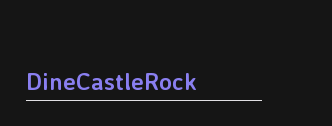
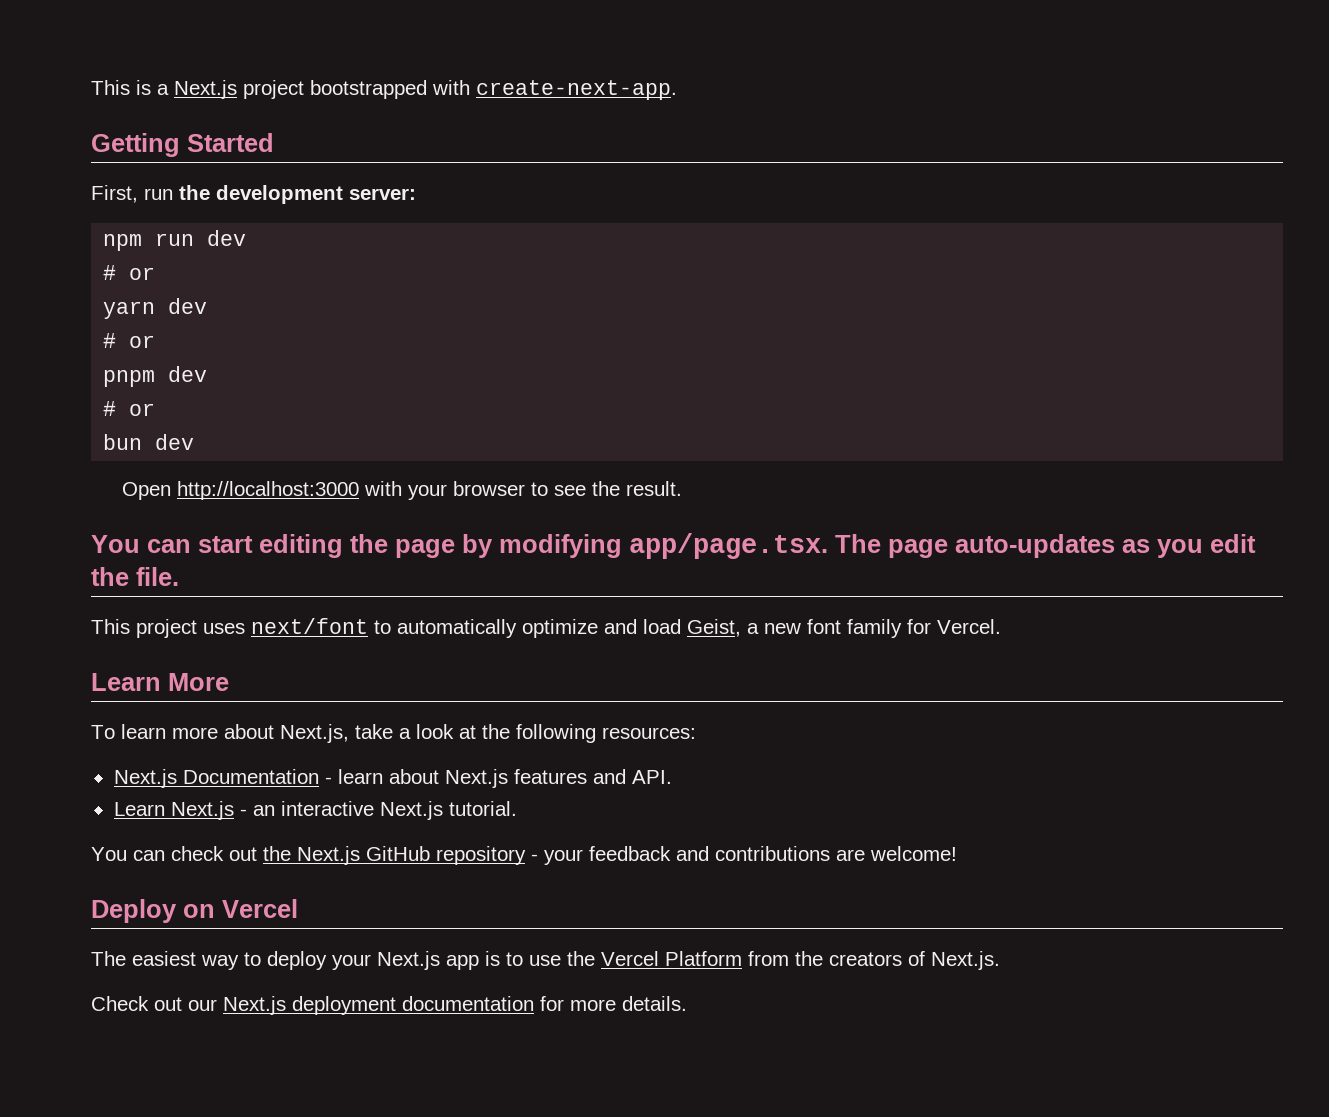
[26,73,197,90] DineCastleRock -> [91,80,677,100] [91,133,274,157] [91,185,416,204] [103,230,247,251] [103,265,156,280] [103,298,208,319] [103,333,156,348] [103,366,208,387] [103,401,156,416] [103,434,195,450] [121,481,682,500] [91,533,1256,559] [91,567,179,586] [91,618,1001,638] [91,673,229,691] [91,724,696,743] [113,769,672,788] [113,801,517,820] [91,846,957,865] [91,899,298,923] [91,951,1000,970] [91,996,687,1015] This is a Next.js project bootstrapped with create-next-app. // Getting Started // First, run the development server: // npm run dev // # or // yarn dev // # or // pnpm dev // # or // bun dev // Open http://localhost:3000 with your browser to see the result. // You can start editing the page by modifying app/page.tsx. The page auto-updates as you edit the file. // This project uses next/font to automatically optimize and load Geist, a new font family for Vercel. // Learn More // To learn more about Next.js, take a look at the following resources: // Next.js Documentation - learn about Next.js features and API. // Learn Next.js - an interactive Next.js tutorial. // You can check out the Next.js GitHub repository - your feedback and contributions are welcome! // Deploy on Vercel // The easiest way to deploy your Next.js app is to use the Vercel Platform from the creators of Next.js. // Check out our Next.js deployment documentation for more details.

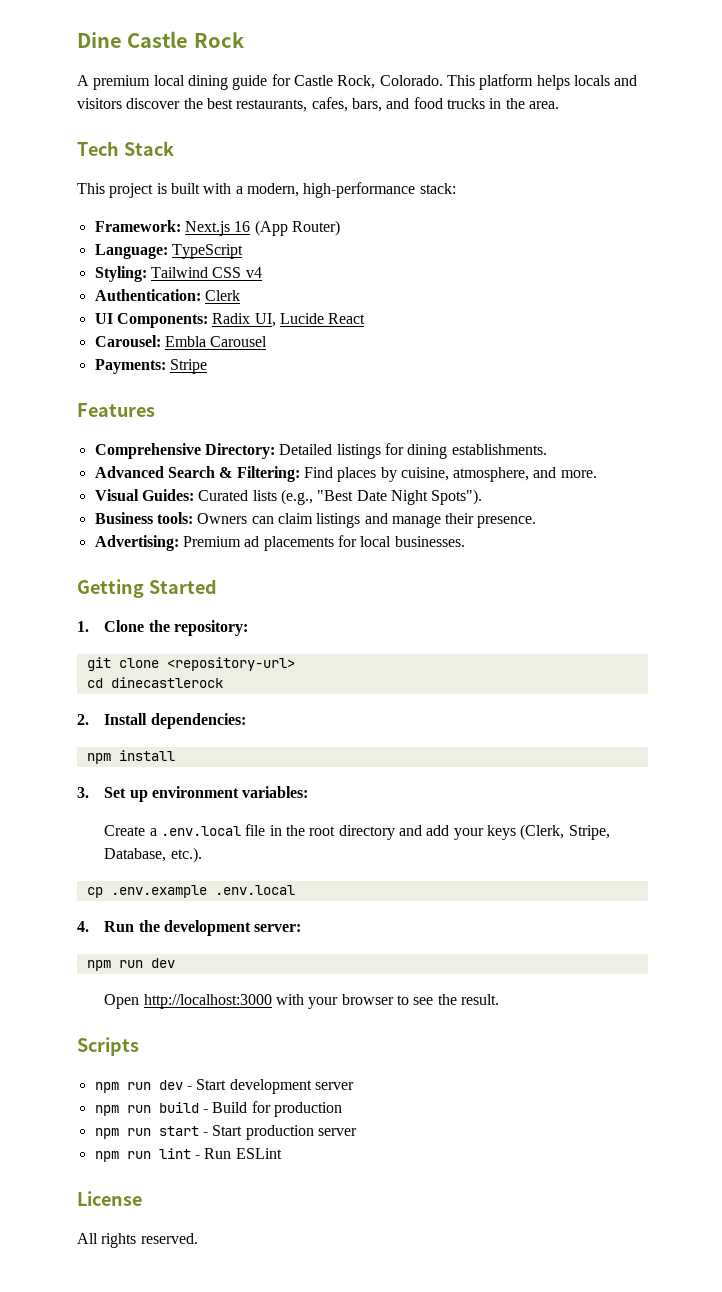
[91,80,677,100] [91,133,274,157] [91,185,173,203] This is a Next.js project bootstrapped with create-next-app. // Getting Started // First, run -> [77,31,244,48] [77,74,638,90] [77,97,559,112] [77,141,174,156] [77,182,456,198] [94,220,340,236] [94,244,243,259] [94,266,262,282] [94,289,240,301] [94,313,366,328] [94,335,268,347] [94,359,207,374] [77,403,155,417] [94,443,547,459] [94,466,597,482] [94,489,483,505] [94,512,537,528] [94,535,465,551] [77,579,217,598] [77,620,248,636] [86,657,295,671] [86,677,223,688] [77,713,246,729] [86,750,175,764] [77,786,309,802] [104,824,610,840] [104,847,202,863] [86,885,295,898] [77,921,135,932] Dine Castle Rock // A premium local dining guide for Castle Rock, Colorado. This platform helps locals and visitors discover the best restaurants, cafes, bars, and food trucks in the area. // Tech Stack // This project is built with a modern, high-performance stack: // Framework: Next.js 16 (App Router) // Language: TypeScript // Styling: Tailwind CSS v4 // Authentication: Clerk // UI Components: Radix UI, Lucide React // Carousel: Embla Carousel // Payments: Stripe // Features // Comprehensive Directory: Detailed listings for dining establishments. // Advanced Search & Filtering: Find places by cuisine, atmosphere, and more. // Visual Guides: Curated lists (e.g., "Best Date Night Spots"). // Business tools: Owners can claim listings and manage their presence. // Advertising: Premium ad placements for local businesses. // Getting Started // 1. Clone the repository: // git clone <repository-url> // cd dinecastlerock // 2. Install dependencies: // npm install // 3. Set up environment variables: // Create a .env.local file in the root directory and add your keys (Clerk, Stripe, Database, etc.). // cp .env.example .env.local // 4. Run
[103,265,156,280] [103,298,208,319] [103,333,156,348] [103,366,208,387] [103,401,156,416] [103,434,195,450] // # or // yarn dev // # or // pnpm dev // # or // bun dev -> (175, 963) none
[91,533,1256,559] [91,567,179,586] [91,618,1001,638] [91,673,229,691] [91,724,696,743] [113,769,672,788] [113,801,517,820] [91,846,957,865] [91,899,298,923] [91,951,1000,970] [91,996,687,1015] You can start editing the page by modifying app/page.tsx. The page auto-updates as you edit the file. // This project uses next/font to automatically optimize and load Geist, a new font family for Vercel. // Learn More // To learn more about Next.js, take a look at the following resources: // Next.js Documentation - learn about Next.js features and API. // Learn Next.js - an interactive Next.js tutorial. // You can check out the Next.js GitHub repository - your feedback and contributions are welcome! // Deploy on Vercel // The easiest way to deploy your Next.js app is to use the Vercel Platform from the creators of Next.js. // Check out our Next.js deployment documentation for more details. -> [77,1037,139,1056] [94,1079,354,1094] [94,1101,342,1117] [94,1125,357,1140] [94,1148,282,1162] [77,1191,142,1206] [77,1233,198,1248] Scripts // npm run dev - Start development server // npm run build - Build for production // npm run start - Start production server // npm run lint - Run ESLint // License // All rights reserved.

